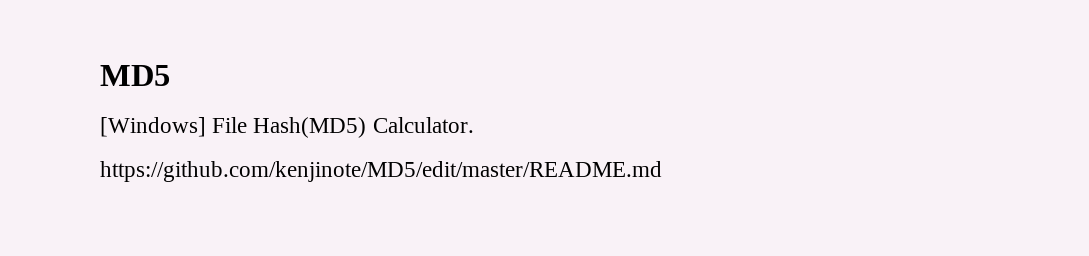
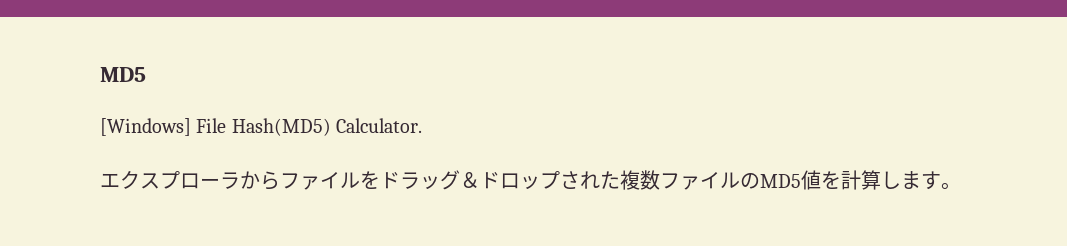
[100,161,662,182] https://github.com/kenjinote/MD5/edit/master/README.md -> [100,170,961,190] エクスプローラからファイルをドラッグ＆ドロップされた複数ファイルのMD5値を計算します。

